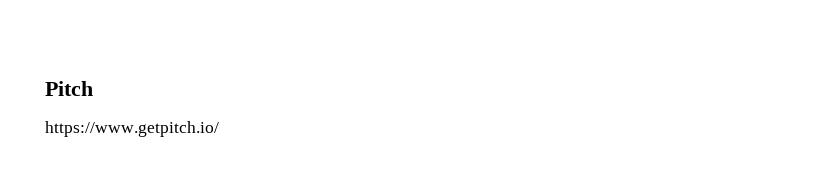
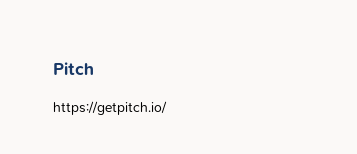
[45,121,219,137] https://www.getpitch.io/ -> [53,101,167,115] https://getpitch.io/

